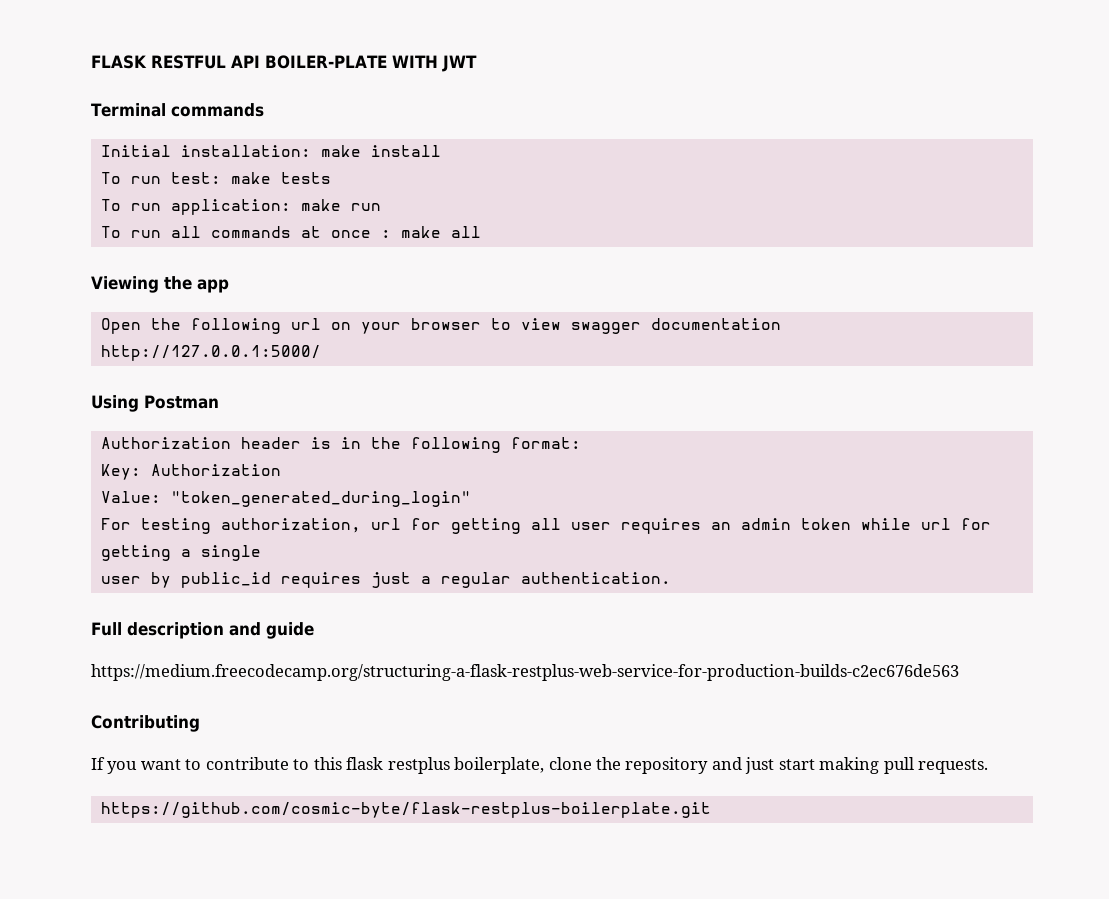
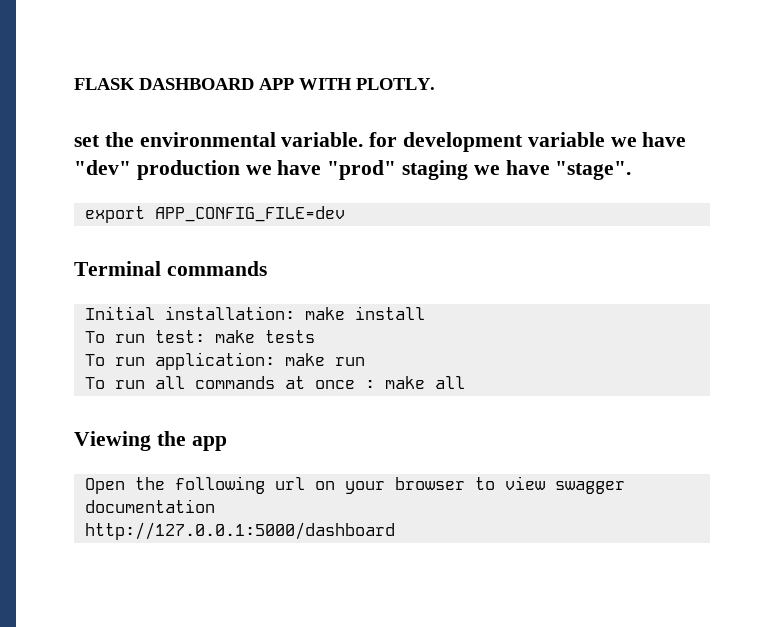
[151,55,477,72] RESTFUL API BOILER-PLATE WITH JWT -> [139,78,435,90] [74,132,687,152] [74,160,632,180] [85,206,346,223] DASHBOARD APP WITH PLOTLY. // set the environmental variable. for development variable we have "dev" production we have "prod" staging we have "stage". // export APP_CONFIG_FILE=dev
[100,345,321,361] [91,395,219,412] [100,437,581,453] [100,464,281,480] [100,491,471,507] [100,518,991,534] [100,545,261,561] [100,572,671,588] [91,622,314,639] [91,664,959,681] [91,715,200,732] [91,757,989,774] [100,802,711,818] http://127.0.0.1:5000/ // Using Postman // Authorization header is in the following format: // Key: Authorization // Value: "token_generated_during_login" // For testing authorization, url for getting all user requires an admin token while url for getting a single // user by public_id requires just a regular authentication. // Full description and guide // https://medium.freecodecamp.org/structuring-a-flask-restplus-web-service-for-production-builds-c2ec676de563 // Contributing // If you want to contribute to this flask restplus boilerplate, clone the repository and just start making pull requests. // https://github.com/cosmic-byte/flask-restplus-boilerplate.git -> [85,522,396,540] http://127.0.0.1:5000/dashboard

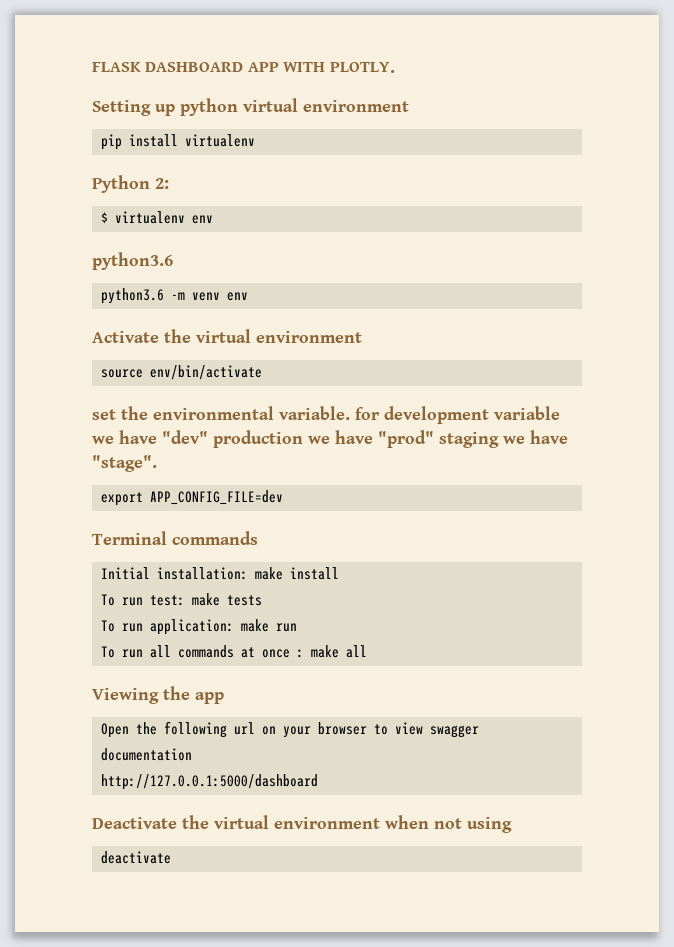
(435, 84) none -> [92,98,409,116] [101,134,255,150] [92,175,169,193] [101,211,213,224] [92,252,173,270] [101,288,248,304] [92,329,362,343] [101,365,262,380] // Setting up python virtual environment // pip install virtualenv // Python 2: // $ virtualenv env // python3.6 // python3.6 -m venv env // Activate the virtual environment // source env/bin/activate
(396, 531) none -> [92,815,512,833] [101,851,171,864] // Deactivate the virtual environment when not using // deactivate

